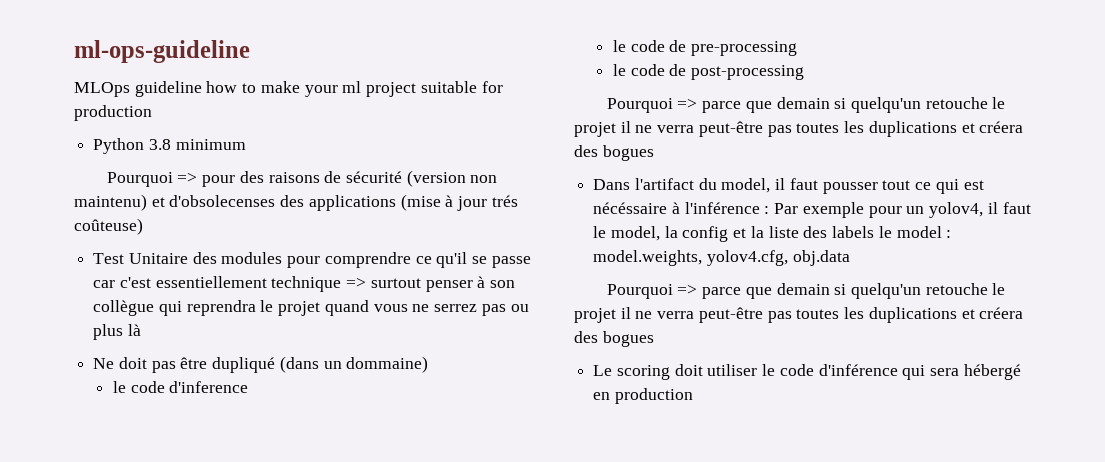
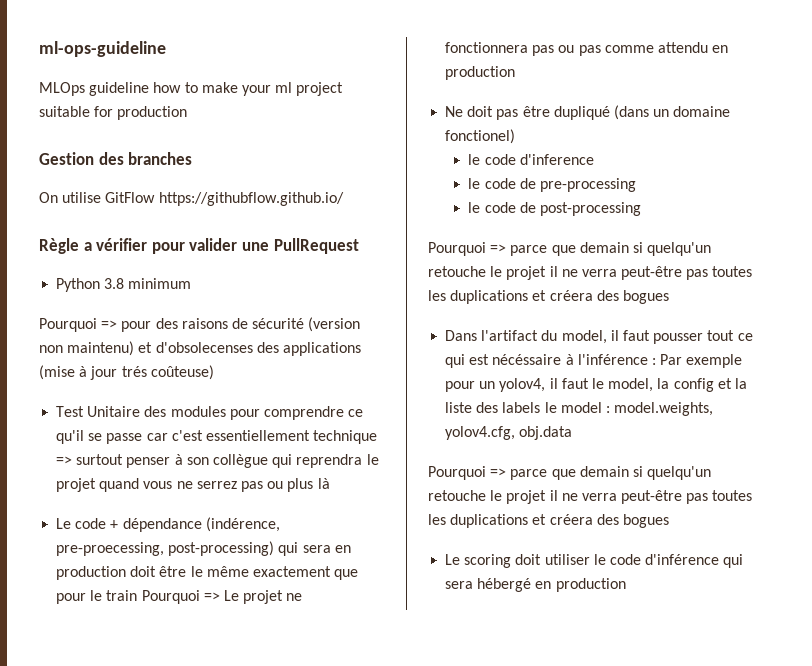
(152, 113) none -> [39,152,193,165] [39,192,344,206] [39,238,359,254] // Gestion des branches // On utilise GitFlow https://githubflow.github.io/ // Règle a vérifier pour valider une PullRequest
(141, 330) none -> [56,517,280,532] [56,541,351,556] [56,566,359,580] [56,590,303,604] [445,42,729,56] [445,66,516,80] // Le code + dépendance (indérence, pre-proecessing, post-processing) qui sera en production doit être le même exactement que pour le train Pourquoi => Le projet ne fonctionnera pas ou pas comme attendu en production
[346,356,429,373] dommaine) -> [673,106,731,117] [445,129,516,144] domaine fonctionel)

